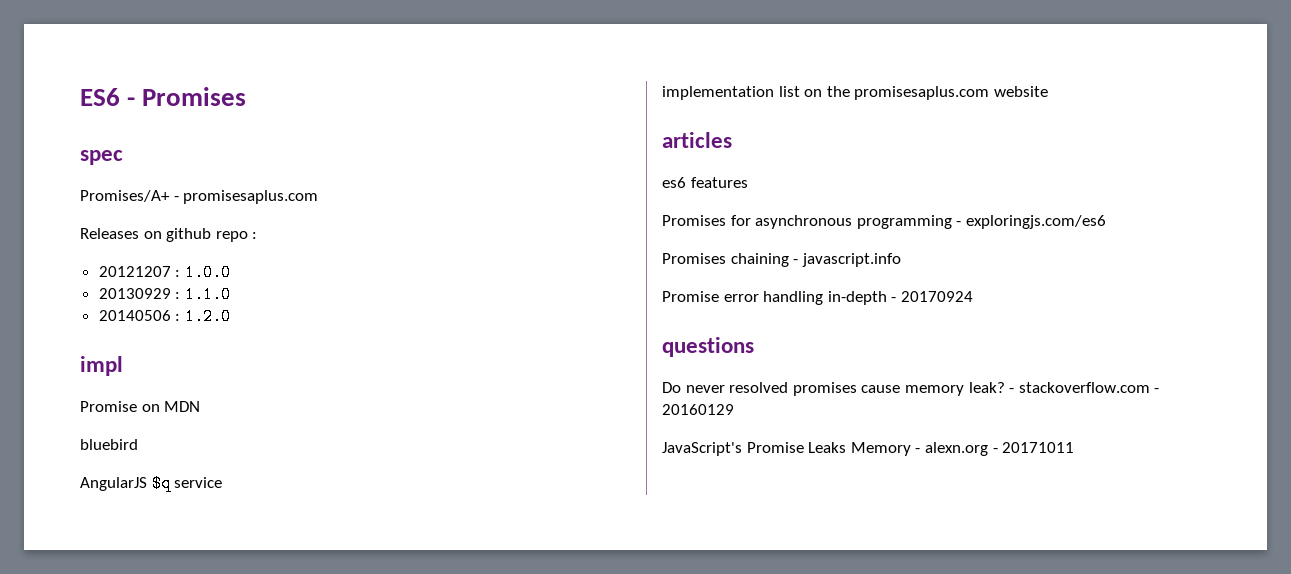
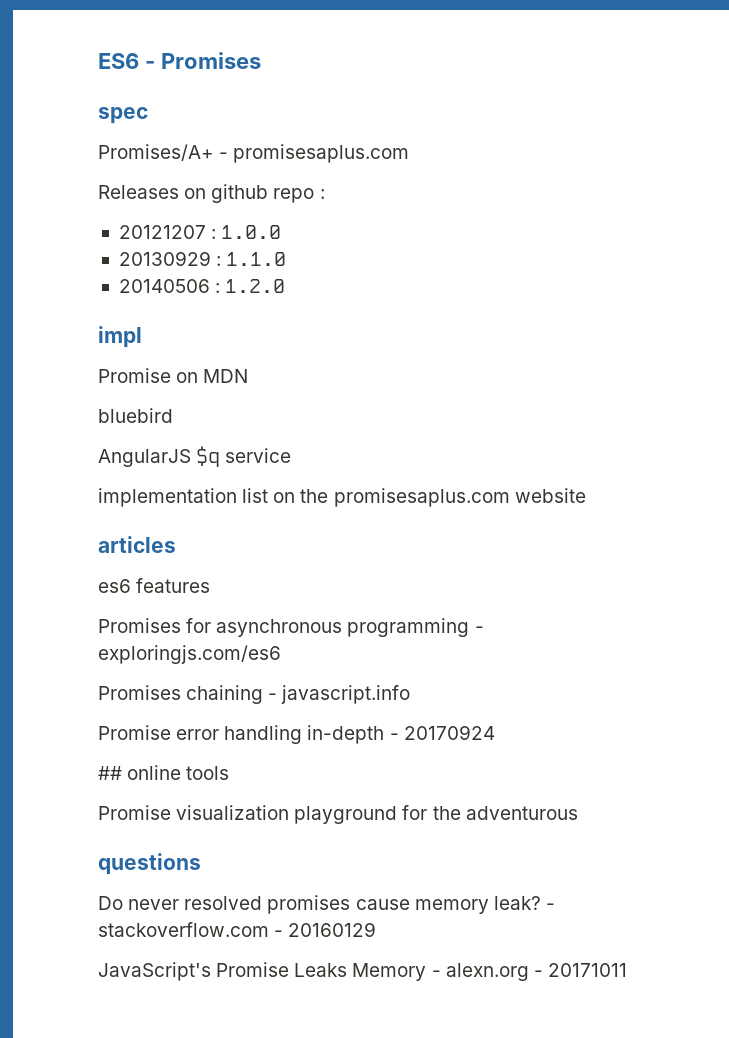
(973, 296) none -> [98,765,230,780] [98,805,578,824] // ## online tools // Promise visualization playground for the adventurous

